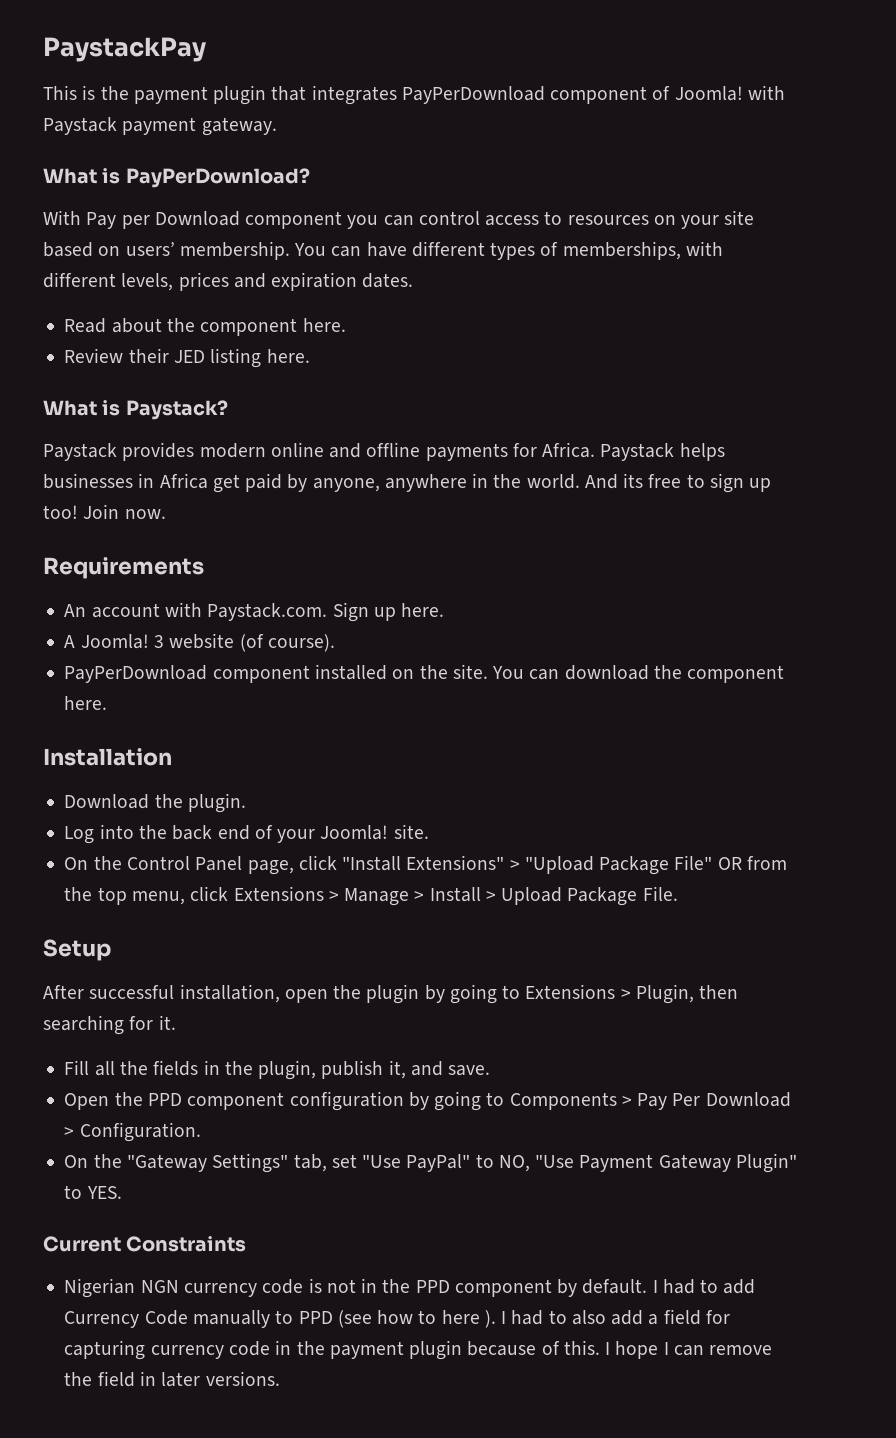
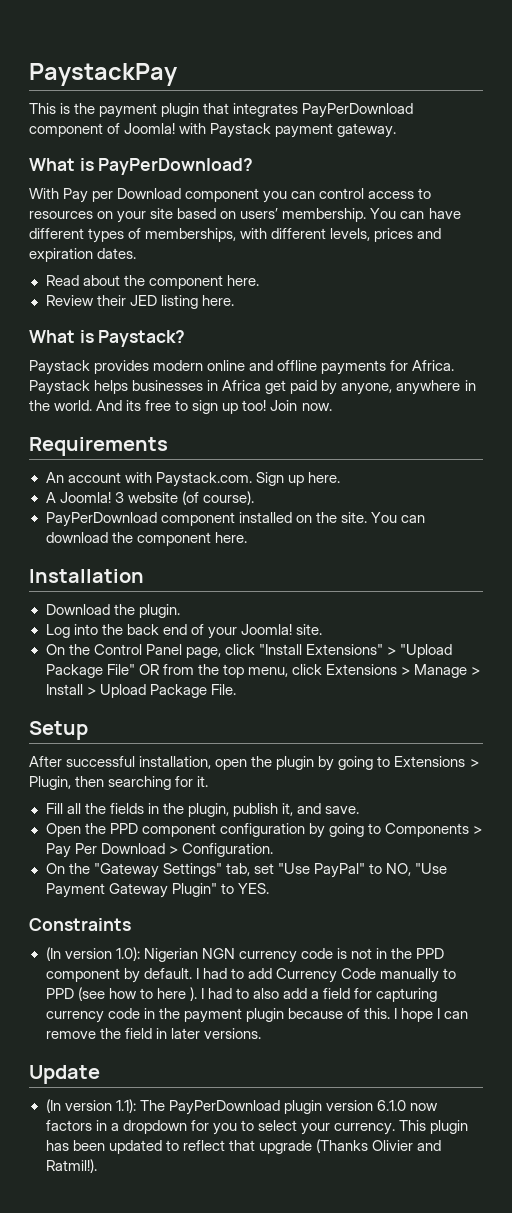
[43,1236,121,1252] Current -> (269, 888) none
(247, 1244) none -> [45,947,140,961] (In version 1.0):
(280, 1378) none -> [29,1065,100,1084] [45,1099,438,1115] [45,1120,469,1135] [45,1139,441,1154] [45,1159,97,1173] // Update // (In version 1.1): The PayPerDownload plugin version 6.1.0 now factors in a dropdown for you to select your currency. This plugin has been updated to reflect that upgrade (Thanks Olivier and Ratmil!).

